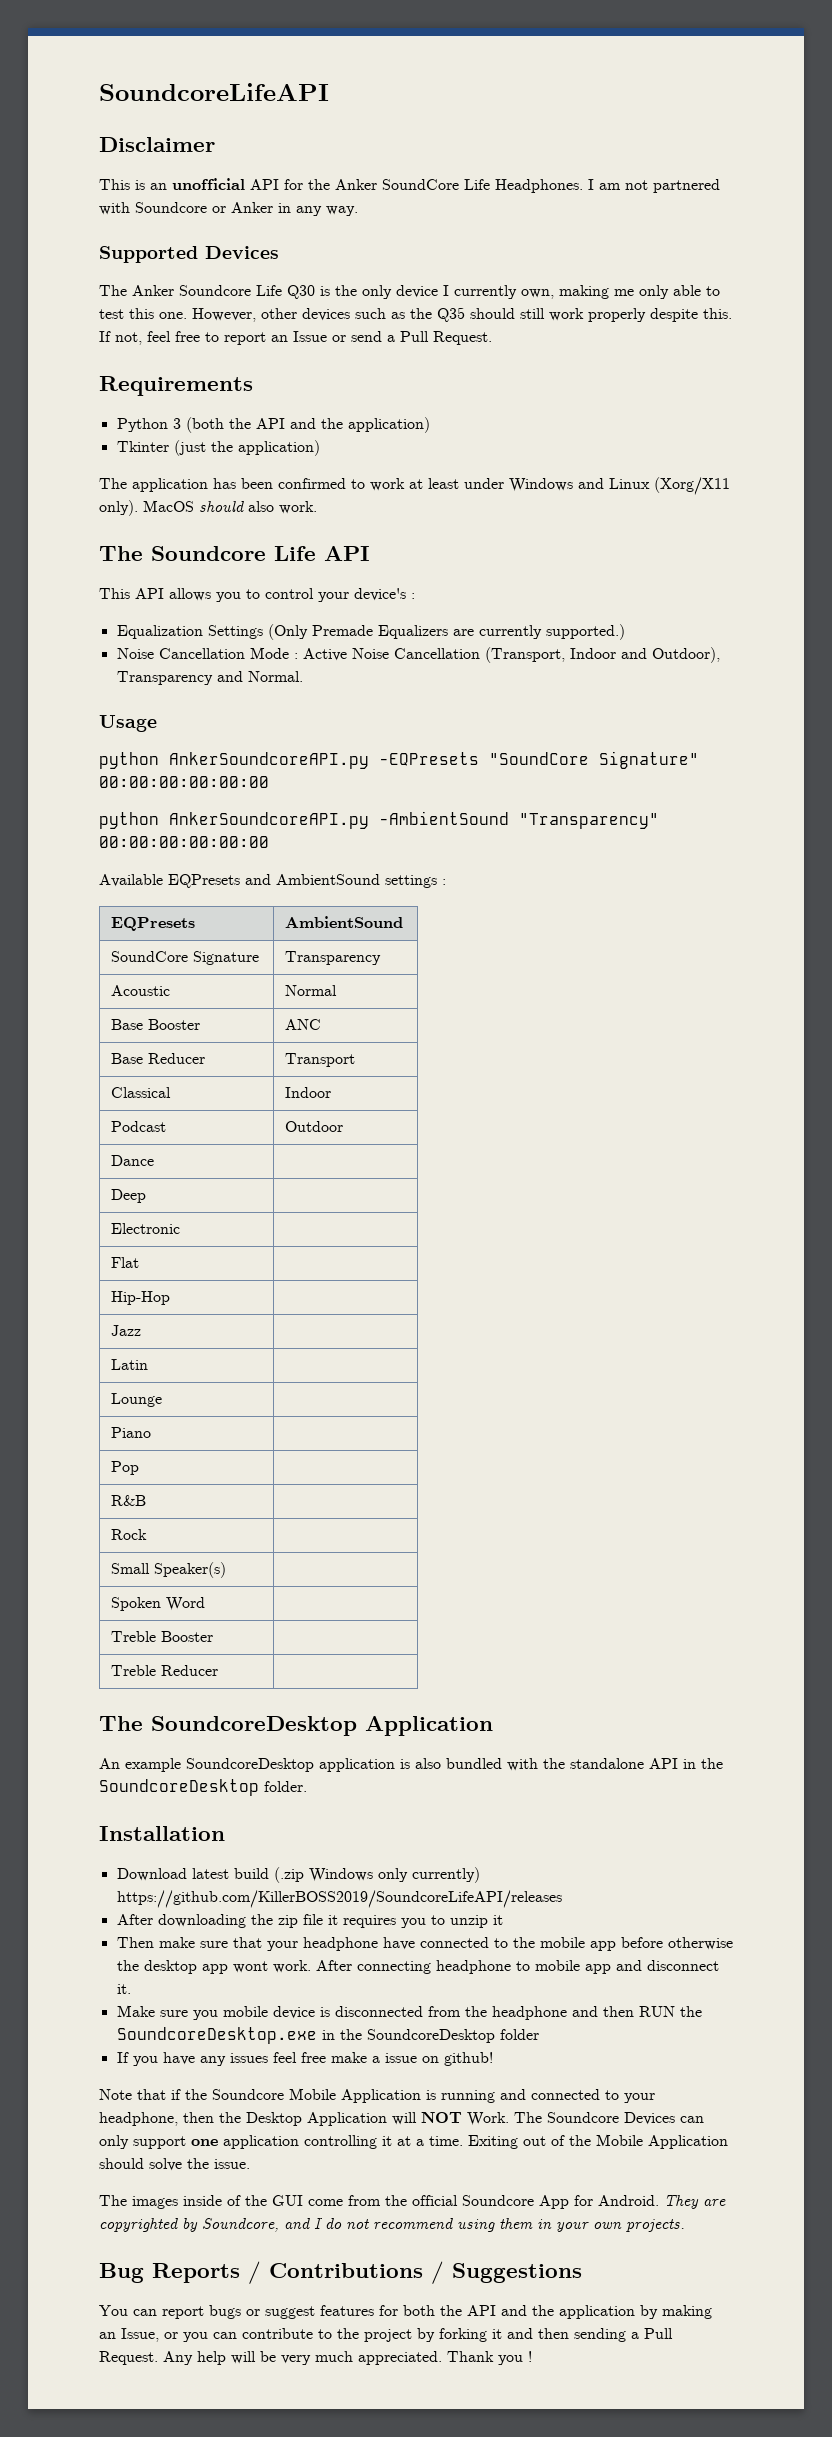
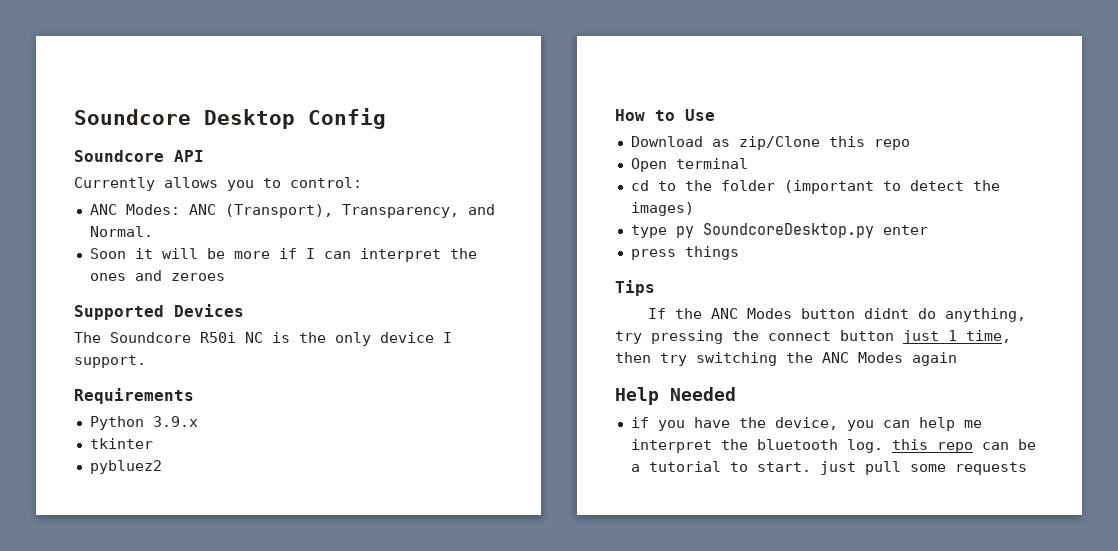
[99,83,329,101] [99,137,215,152] [99,178,720,193] [99,202,358,216] SoundcoreLifeAPI // Disclaimer // This is an unofficial API for the Anker SoundCore Life Headphones. I am not partnered with Soundcore or Anker in any way. -> [74,108,386,129] [74,150,204,162] [74,177,362,191] [89,204,495,218] [89,226,153,237] [89,248,477,262] [89,270,225,281] Soundcore Desktop Config // Soundcore API // Currently allows you to control: // ANC Modes: ANC (Transport), Transparency, and Normal. // Soon it will be more if I can interpret the ones and zeroes
[132,285,315,299] Anker Soundcore Life Q30 -> [110,332,263,343] Soundcore R50i NC
[454,285,720,299] [99,307,732,322] [99,331,492,345] [99,376,253,396] [116,417,430,433] [116,440,320,456] [99,477,730,495] [99,500,317,516] [99,546,370,561] [99,588,415,602] [116,624,625,640] [116,647,720,663] [116,671,303,685] [99,715,157,732] [99,751,699,769] [99,776,269,788] [99,811,659,829] [99,836,269,848] [99,874,446,888] [111,917,196,931] [285,916,404,928] [111,951,260,965] [285,951,382,965] [111,985,171,996] [285,985,338,996] [111,1019,201,1030] [285,1019,322,1030] [111,1053,206,1064] [285,1053,356,1067] [111,1087,172,1098] [285,1087,332,1098] [111,1121,167,1132] [285,1121,344,1132] [111,1155,155,1166] [111,1189,147,1203] [111,1223,181,1234] [111,1257,140,1268] [111,1291,171,1305] [111,1325,142,1336] [111,1359,149,1370] [111,1393,163,1407] [111,1427,152,1438] [111,1461,140,1475] [111,1495,147,1506] [111,1529,148,1540] [111,1562,227,1578] [111,1597,206,1611] [111,1631,214,1642] [111,1665,219,1676] [99,1716,493,1736] [99,1758,723,1772] [99,1779,307,1796] [99,1826,225,1841] [116,1867,480,1883] [116,1890,562,1908] [116,1914,503,1928] [116,1937,733,1951] [116,1960,719,1974] [116,1984,131,1994] [116,2005,702,2020] [116,2027,539,2044] [116,2052,493,2066] [99,2088,655,2103] [99,2112,704,2126] [99,2134,728,2149] [99,2158,250,2171] [99,2195,726,2209] [99,2218,685,2232] [99,2261,582,2284] [99,2305,712,2319] [99,2328,673,2342] [99,2351,532,2365] currently own, making me only able to test this one. However, other devices such as the Q35 should still work properly despite this. If not, feel free to report an Issue or send a Pull Request. // Requirements // Python 3 (both the API and the application) // Tkinter (just the application) // The application has been confirmed to work at least under Windows and Linux (Xorg/X11 only). MacOS should also work. // The Soundcore Life API // This API allows you to control your device's : // Equalization Settings (Only Premade Equalizers are currently supported.) // Noise Cancellation Mode : Active Noise Cancellation (Transport, Indoor and Outdoor), Transparency and Normal. // Usage // python AnkerSoundcoreAPI.py -EQPresets "SoundCore Signature" 00:00:00:00:00:00 // python AnkerSoundcoreAPI.py -AmbientSound "Transparency" 00:00:00:00:00:00 // Available EQPresets and AmbientSound settings : // EQPresets | AmbientSound // SoundCore Signature | Transparency // Acoustic | Normal // Base Booster | ANC // Base Reducer | Transport // Classical | Indoor // Podcast | Outdoor // Dance | // Deep | // Electronic | // Flat | // Hip-Hop | // Jazz | // Latin | // Lounge | // Piano | // Pop | // R&B | // Rock | // Small Speaker(s) | // Spoken Word | // Treble Booster | // Treble Reducer | // The SoundcoreDesktop Application // An example SoundcoreDesktop application is also bundled with the standalone API in the SoundcoreDesktop folder. // Installation // Download latest build (.zip Windows only currently) https://github.com/KillerBOSS2019/SoundcoreLifeAPI/releases // After downloading the zip file it requires you to unzip it // Then make sure that your headphone have connected to the mobile app before otherwise the desktop app wont work. After connecting headphone to mobile app and disconnect it. // Make sure you mobile device is disconnected from the headphone and then RUN the SoundcoreDesktop.exe in the SoundcoreDesktop folder // If you have any issues feel free make a issue on github! // Note that if the Soundcore Mobile Application is running and connected to your headphone, then the Desktop Application will NOT Work. The Soundcore Devices can only support one application controlling it at a time. Exiting out of the Mobile Application should solve the issue. // The images inside of the GUI come from the official Soundcore App for Android. They are copyrighted by Soundcore, and I do not recommend using them in your own projects. // Bug Reports / Contributions / Suggestions // You can report bugs or suggest features for both the API and the application by making an Issue, or you can contribute to the project by forking it and then sending a Pull Request. Any help will be very much appreciated. Thank you ! -> [74,355,146,368] [74,388,194,404] [89,416,198,430] [89,438,153,449] [89,460,162,474] [615,109,715,121] [630,136,910,150] [630,158,748,172] [630,180,1000,194] [630,202,694,216] [630,223,928,238] [630,246,739,260] [615,280,655,296] [647,308,1026,322] [615,330,1011,344] [615,352,957,366] [615,387,736,405] [630,417,982,431] [630,439,1036,453] [630,461,1027,475] support. // Requirements // Python 3.9.x // tkinter // pybluez2 // How to Use // Download as zip/Clone this repo // Open terminal // cd to the folder (important to detect the images) // type py SoundcoreDesktop.py enter // press things // Tips // If the ANC Modes button didnt do anything, try pressing the connect button just 1 time, then try switching the ANC Modes again // Help Needed // if you have the device, you can help me interpret the bluetooth log. this repo can be a tutorial to start. just pull some requests

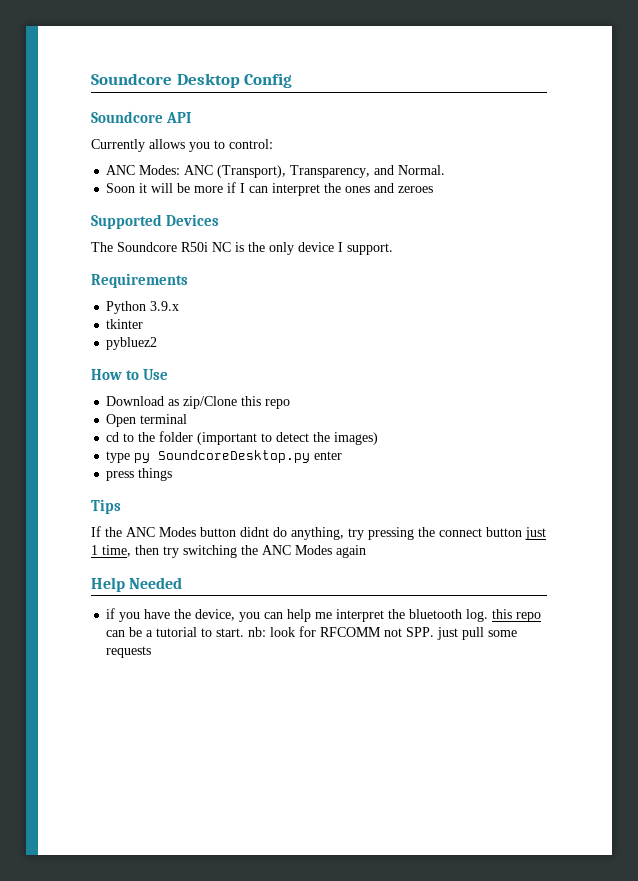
(811, 467) none -> [248,626,435,637] nb: look for RFCOMM not SPP.

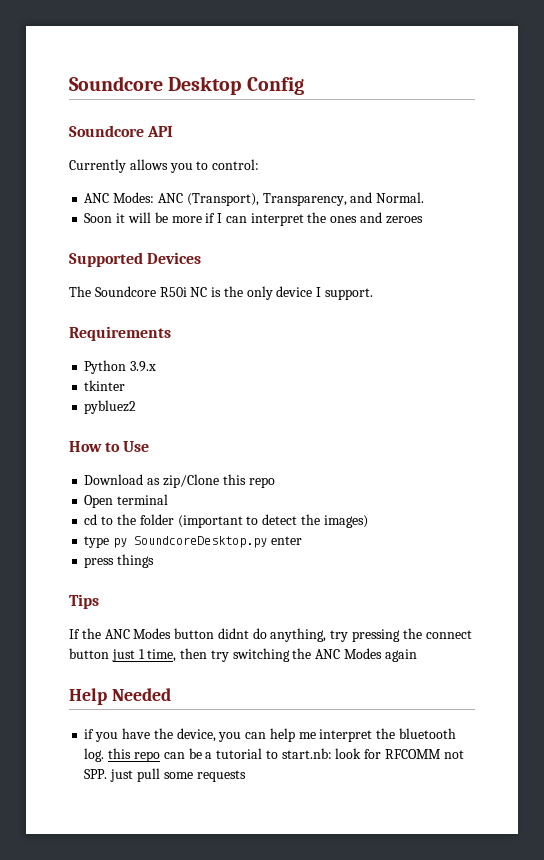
[216,627,267,637] start. nb: -> [281,748,332,759] start.nb:

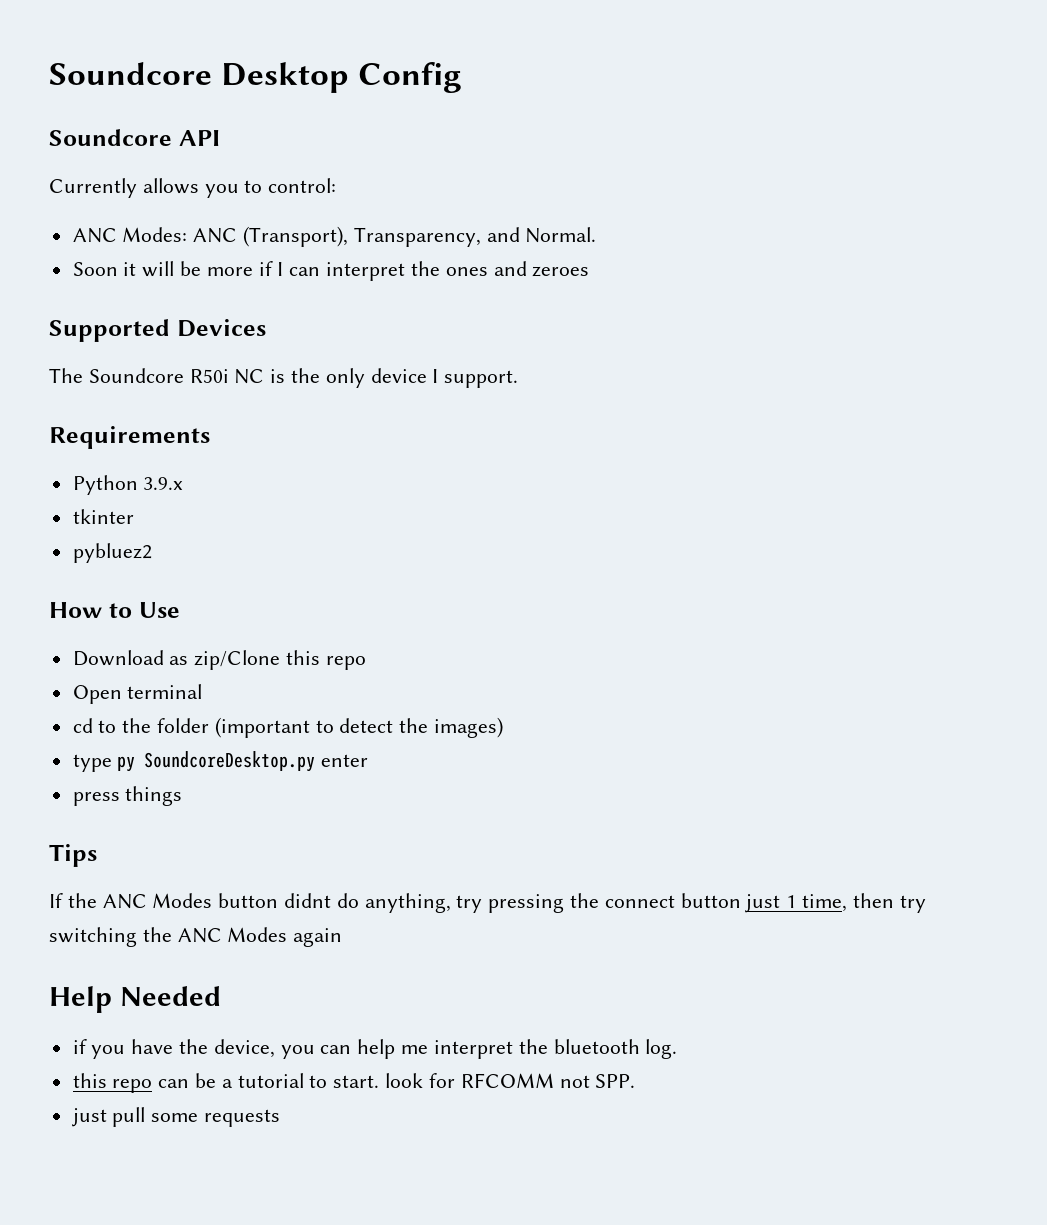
(105, 755) none -> (678, 1049) //
[281,748,332,759] start.nb: -> [333,1075,380,1088] start.
(108, 774) none -> (636, 1081) //

